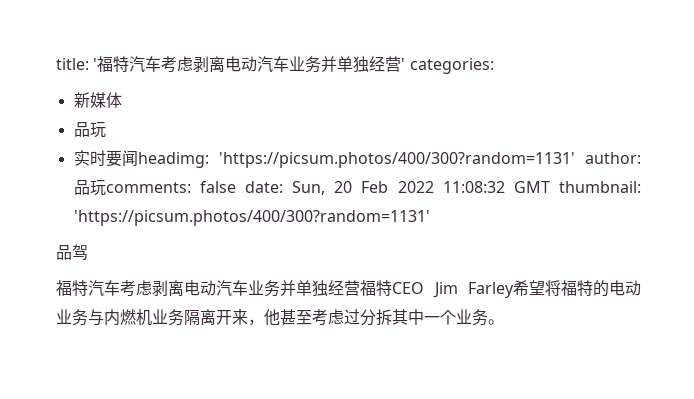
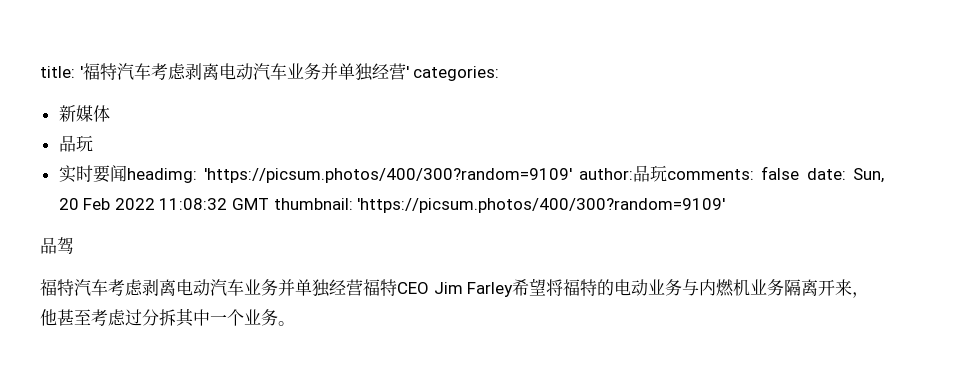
[218,152,575,168] 'https://picsum.photos/400/300?random=1131' -> [203,168,572,183] 'https://picsum.photos/400/300?random=9109'
[73,210,430,226] 'https://picsum.photos/400/300?random=1131' -> [357,198,726,213] 'https://picsum.photos/400/300?random=9109'

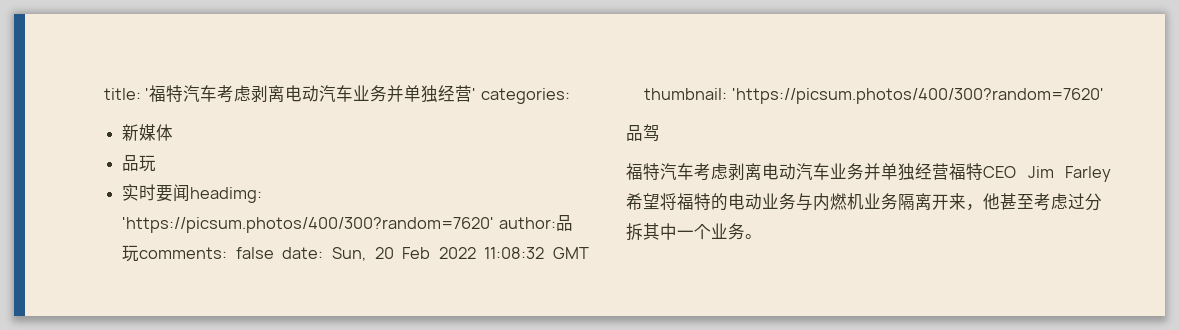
[203,168,572,183] 'https://picsum.photos/400/300?random=9109' -> [122,217,495,233] 'https://picsum.photos/400/300?random=7620'
[357,198,726,213] 'https://picsum.photos/400/300?random=9109' -> [731,88,1104,104] 'https://picsum.photos/400/300?random=7620'

